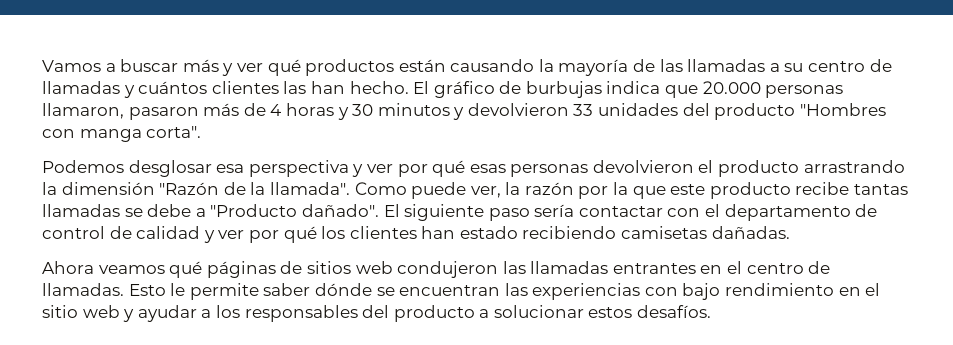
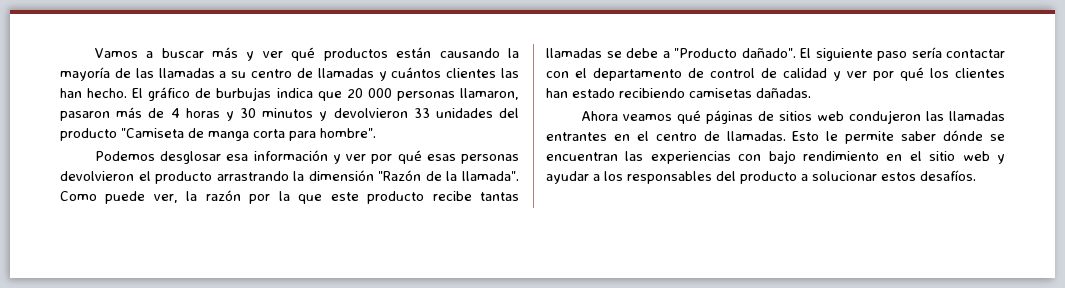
[702,81,761,94] 20.000 -> [346,88,392,98] 20 000
[799,103,886,116] [42,126,202,142] "Hombres con manga corta". -> [121,128,376,141] "Camiseta de manga corta para hombre".
[248,160,349,177] perspectiva -> [253,150,328,161] información

